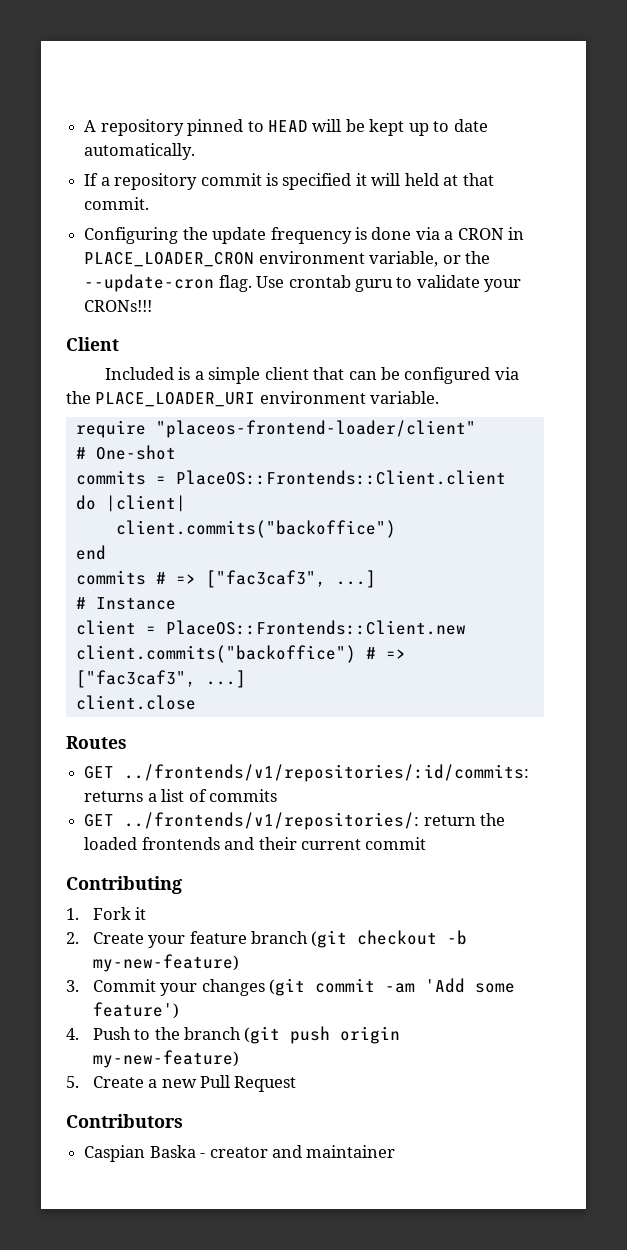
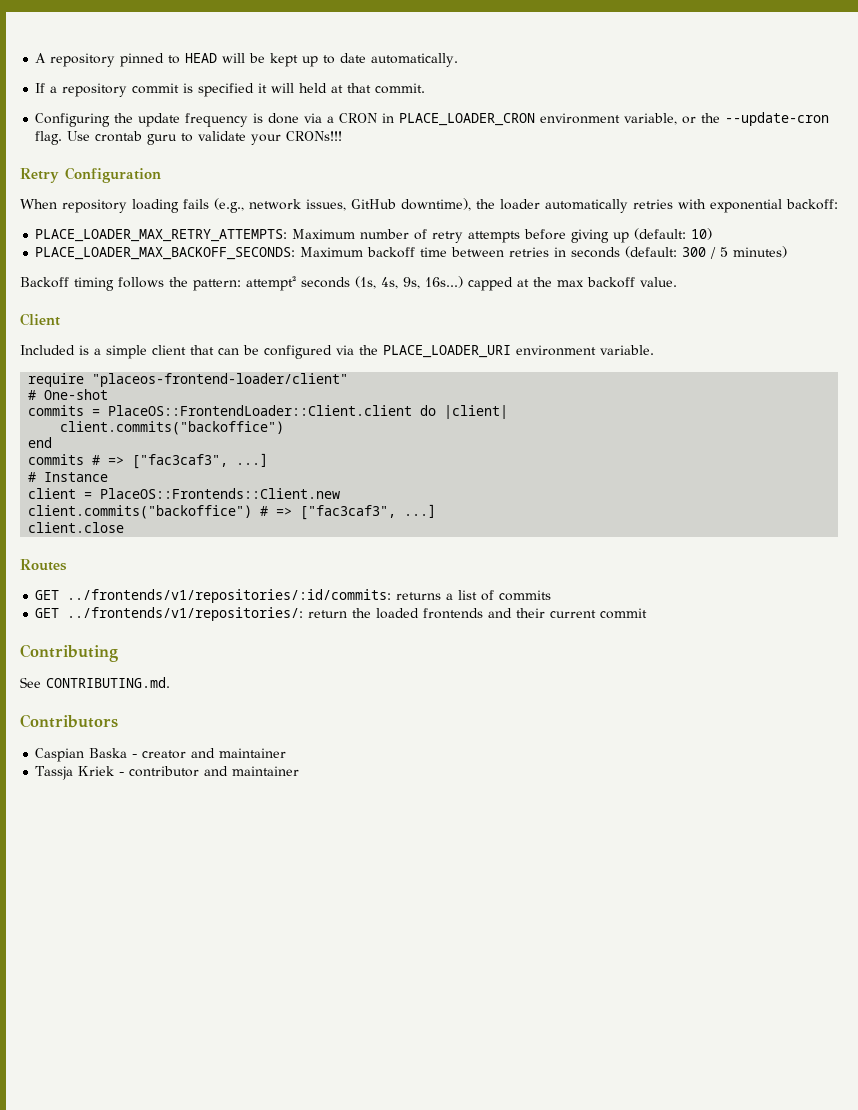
(153, 306) none -> [20,167,161,183] [20,198,838,213] [35,228,713,243] [35,246,788,260] [20,276,677,291] // Retry Configuration // When repository loading fails (e.g., network issues, GitHub downtime), the loader automatically retries with exponential backoff: // PLACE_LOADER_MAX_RETRY_ATTEMPTS: Maximum number of retry attempts before giving up (default: 10) // PLACE_LOADER_MAX_BACKOFF_SECONDS: Maximum backoff time between retries in seconds (default: 300 / 5 minutes) // Backoff timing follows the pattern: attempt² seconds (1s, 4s, 9s, 16s...) capped at the max backoff value.
[175,470,506,485] PlaceOS::Frontends::Client.client -> [108,405,413,416] PlaceOS::FrontendLoader::Client.client
[66,907,147,920] [66,930,468,948] [92,954,239,972] [66,978,515,996] [92,1002,179,1019] [66,1026,401,1044] [92,1050,239,1068] [66,1075,297,1092] 1. Fork it // 2. Create your feature branch (git checkout -b my-new-feature) // 3. Commit your changes (git commit -am 'Add some feature') // 4. Push to the branch (git push origin my-new-feature) // 5. Create a new Pull Request -> [20,677,170,688] See CONTRIBUTING.md.
(396, 1151) none -> [35,766,300,780] // Tassja Kriek - contributor and maintainer

